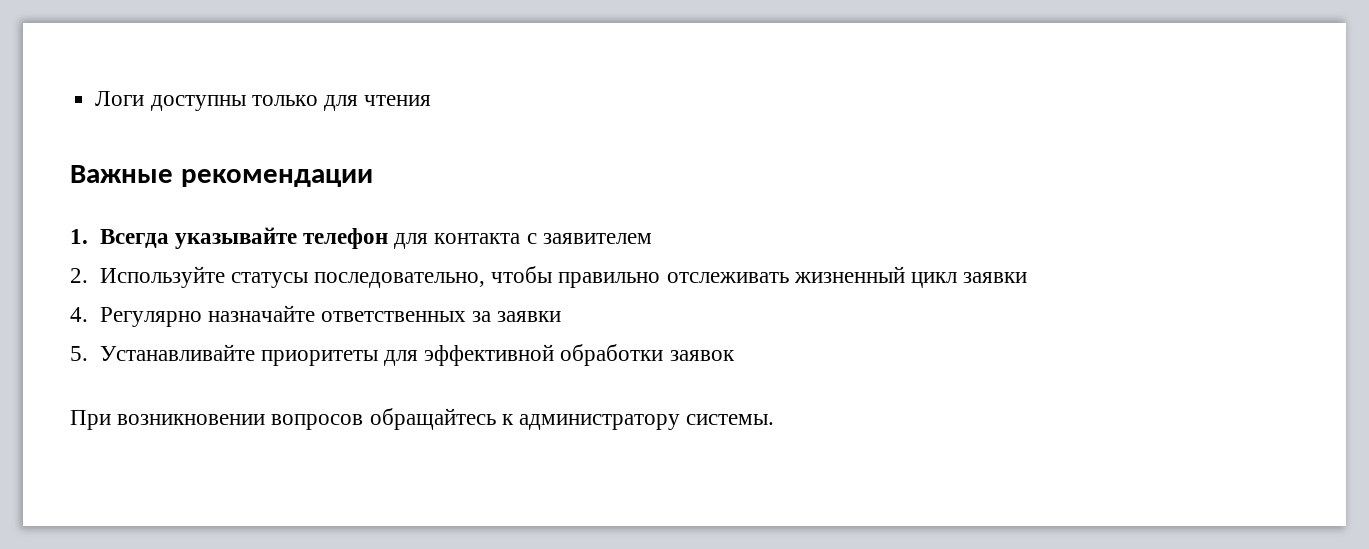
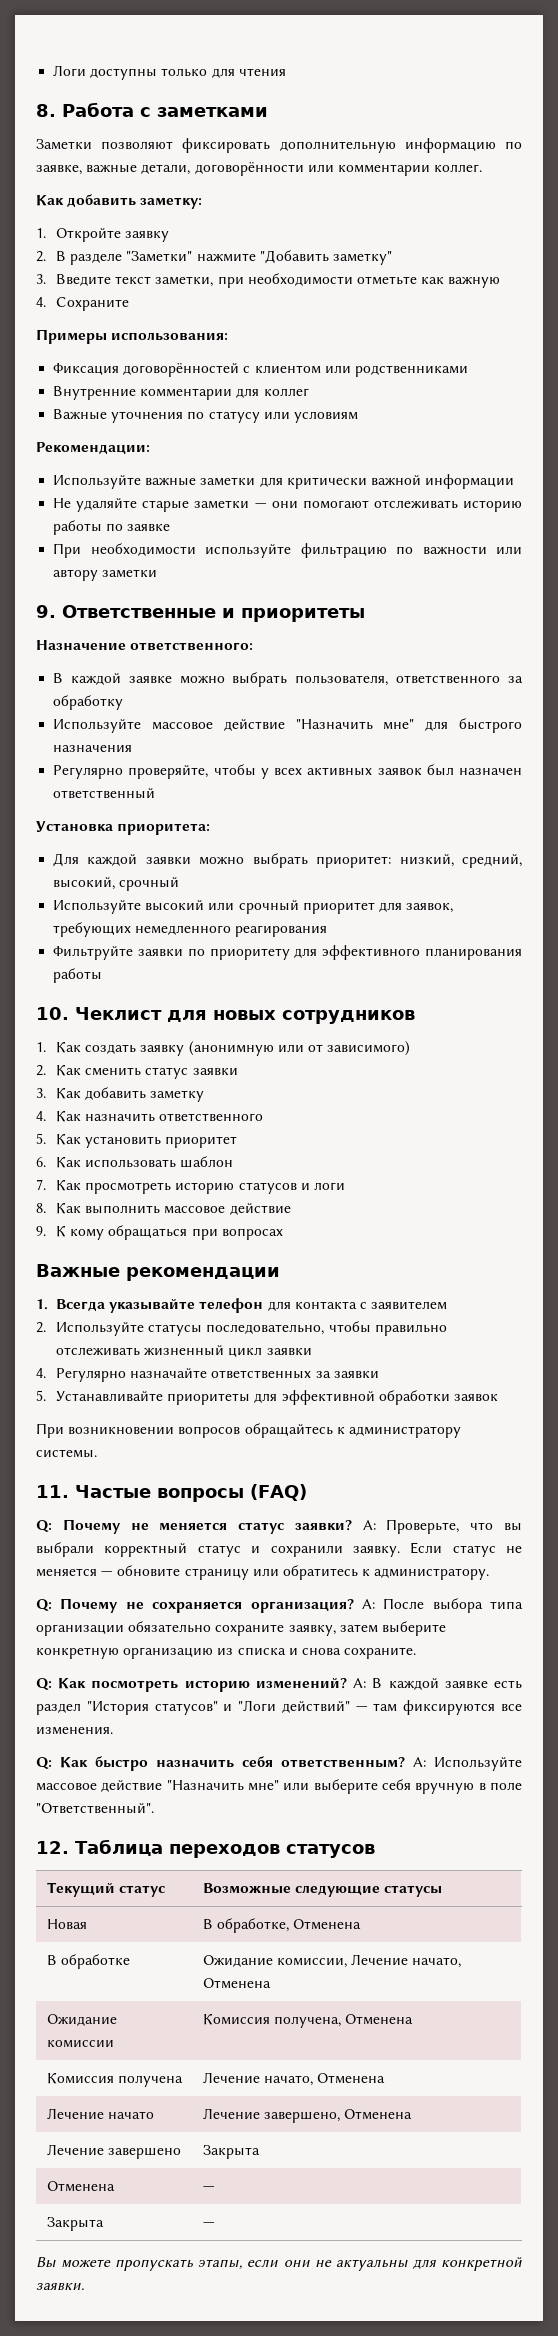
(432, 100) none -> [36,102,268,117] [36,138,522,153] [36,162,483,176] [36,194,203,209] [36,228,170,242] [36,250,393,265] [36,273,501,288] [36,297,130,311] [36,329,229,344] [53,363,468,377] [53,386,309,400] [53,409,358,423] [36,442,150,454] [53,474,515,489] [53,498,522,512] [53,520,171,535] [53,543,522,558] [53,569,158,581] [36,605,365,622] [36,640,254,651] [53,672,523,687] [53,695,124,710] [53,718,522,733] [53,745,133,752] [53,764,522,779] [53,788,156,799] [36,821,211,835] [53,853,522,868] [53,877,180,891] [53,900,454,914] [53,922,328,937] [53,945,522,960] [53,968,103,983] [36,1007,415,1024] [36,1041,411,1056] [36,1065,238,1079] [36,1087,205,1102] [36,1111,264,1122] [36,1133,238,1148] [36,1156,234,1168] [36,1179,346,1194] [36,1203,291,1215] [36,1225,283,1240] // 8. Работа с заметками // Заметки позволяют фиксировать дополнительную информацию по заявке, важные детали, договорённости или комментарии коллег. // Как добавить заметку: // 1. Откройте заявку // 2. В разделе "Заметки" нажмите "Добавить заметку" // 3. Введите текст заметки, при необходимости отметьте как важную // 4. Сохраните // Примеры использования: // Фиксация договорённостей с клиентом или родственниками // Внутренние комментарии для коллег // Важные уточнения по статусу или условиям // Рекомендации: // Используйте важные заметки для критически важной информации // Не удаляйте старые заметки — они помогают отслеживать историю работы по заявке // При необходимости используйте фильтрацию по важности или автору заметки // 9. Ответственные и приоритеты // Назначение ответственного: // В каждой заявке можно выбрать пользователя, ответственного за обработку // Используйте массовое действие "Назначить мне" для быстрого назначения // Регулярно проверяйте, чтобы у всех активных заявок был назначен ответственный // Установка приоритета: // Для каждой заявки можно выбрать приоритет: низкий, средний, высокий, срочный // Используйте высокий или срочный приоритет для заявок, требующих немедленного реагирования // Фильтруйте заявки по приоритету для эффективного планирования работы // 10. Чеклист для новых сотрудников // 1. Как создать заявку (анонимную или от зависимого) // 2. Как сменить статус заявки // 3. Как добавить заметку // 4. Как назначить ответственного // 5. Как установить приоритет // 6. Как использовать шаблон // 7. Как просмотреть историю статусов и логи // 8. Как выполнить массовое действие // 9. К кому обращаться при вопросах
(775, 419) none -> [36,1484,307,1502] [36,1519,522,1534] [36,1542,522,1557] [36,1565,490,1580] [36,1598,523,1613] [36,1621,446,1636] [36,1647,417,1659] [36,1678,522,1692] [36,1700,522,1715] [36,1727,113,1735] [36,1756,522,1771] [36,1779,522,1794] [36,1803,154,1814] [36,1839,375,1858] [46,1882,165,1897] [202,1883,442,1897] [46,1919,87,1930] [202,1918,361,1933] [46,1954,130,1969] [202,1954,462,1968] [202,1978,271,1989] [46,2014,117,2026] [46,2040,114,2048] [202,2014,413,2028] [46,2073,183,2087] [202,2072,385,2086] [46,2108,154,2119] [202,2108,412,2123] [46,2144,181,2159] [202,2145,260,2159] [46,2181,115,2192] [202,2186,215,2191] [46,2217,104,2231] [202,2222,215,2227] [36,2257,522,2271] [36,2283,84,2291] // 11. Частые вопросы (FAQ) // Q: Почему не меняется статус заявки? A: Проверьте, что вы выбрали корректный статус и сохранили заявку. Если статус не меняется — обновите страницу или обратитесь к администратору. // Q: Почему не сохраняется организация? A: После выбора типа организации обязательно сохраните заявку, затем выберите конкретную организацию из списка и снова сохраните. // Q: Как посмотреть историю изменений? A: В каждой заявке есть раздел "История статусов" и "Логи действий" — там фиксируются все изменения. // Q: Как быстро назначить себя ответственным? A: Используйте массовое действие "Назначить мне" или выберите себя вручную в поле "Ответственный". // 12. Таблица переходов статусов // Текущий статус | Возможные следующие статусы // Новая | В обработке, Отменена // В обработке | Ожидание комиссии, Лечение начато, Отменена // Ожидание комиссии | Комиссия получена, Отменена // Комиссия получена | Лечение начато, Отменена // Лечение начато | Лечение завершено, Отменена // Лечение завершено | Закрыта // Отменена | — // Закрыта | — // Вы можете пропускать этапы, если они не актуальны для конкретной заявки.

